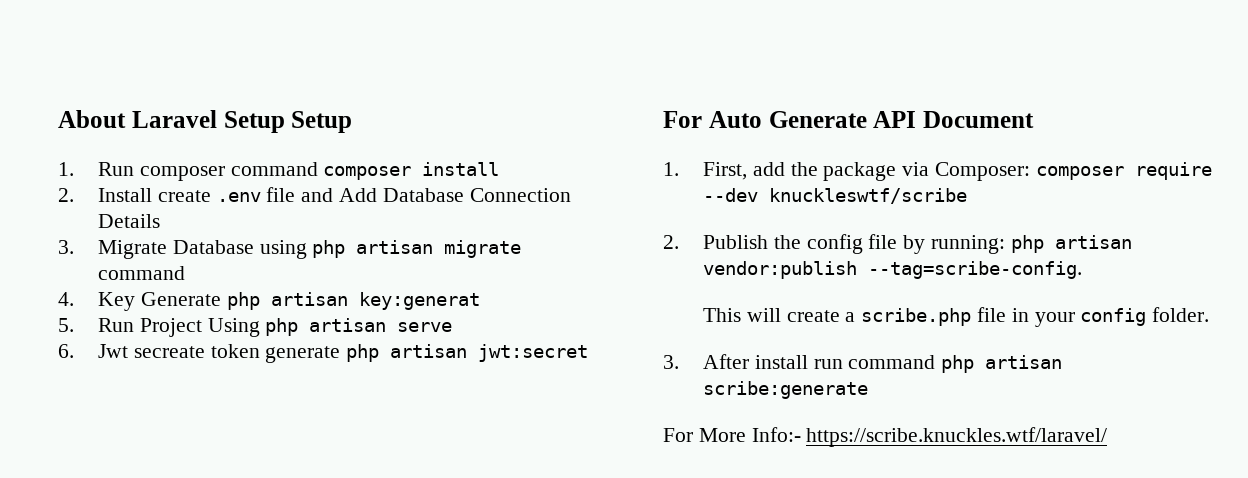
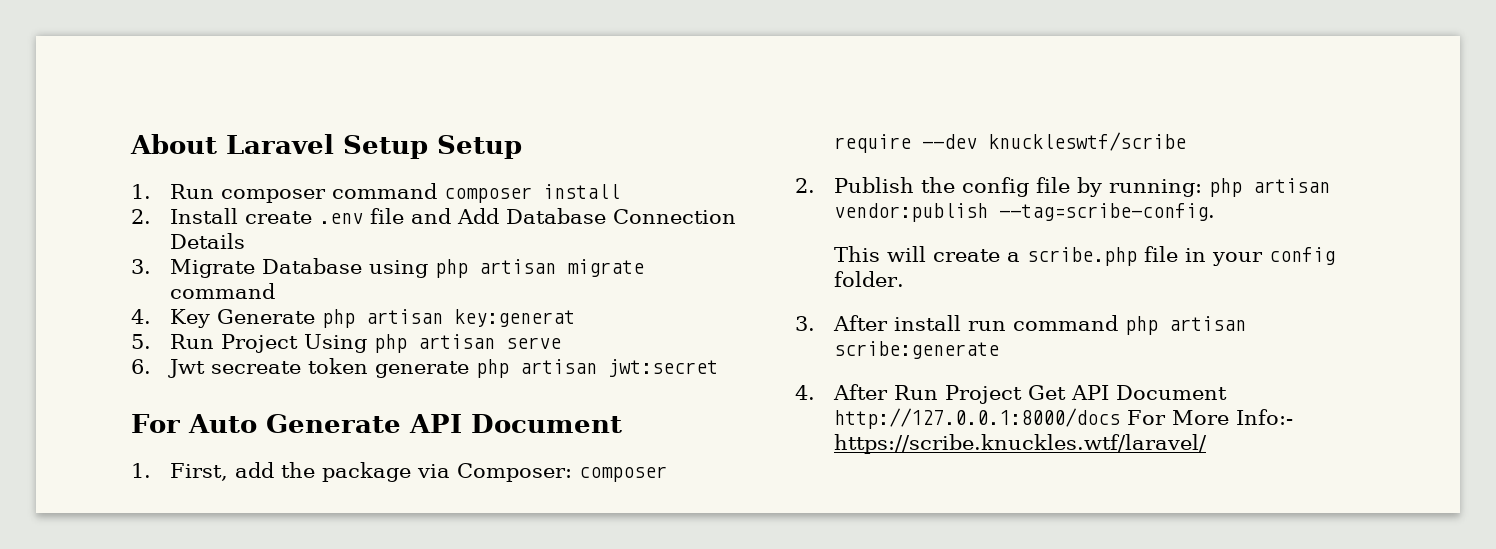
(868, 390) none -> [795,384,1228,404] [834,408,1121,429] 4. After Run Project Get API Document http://127.0.0.1:8000/docs

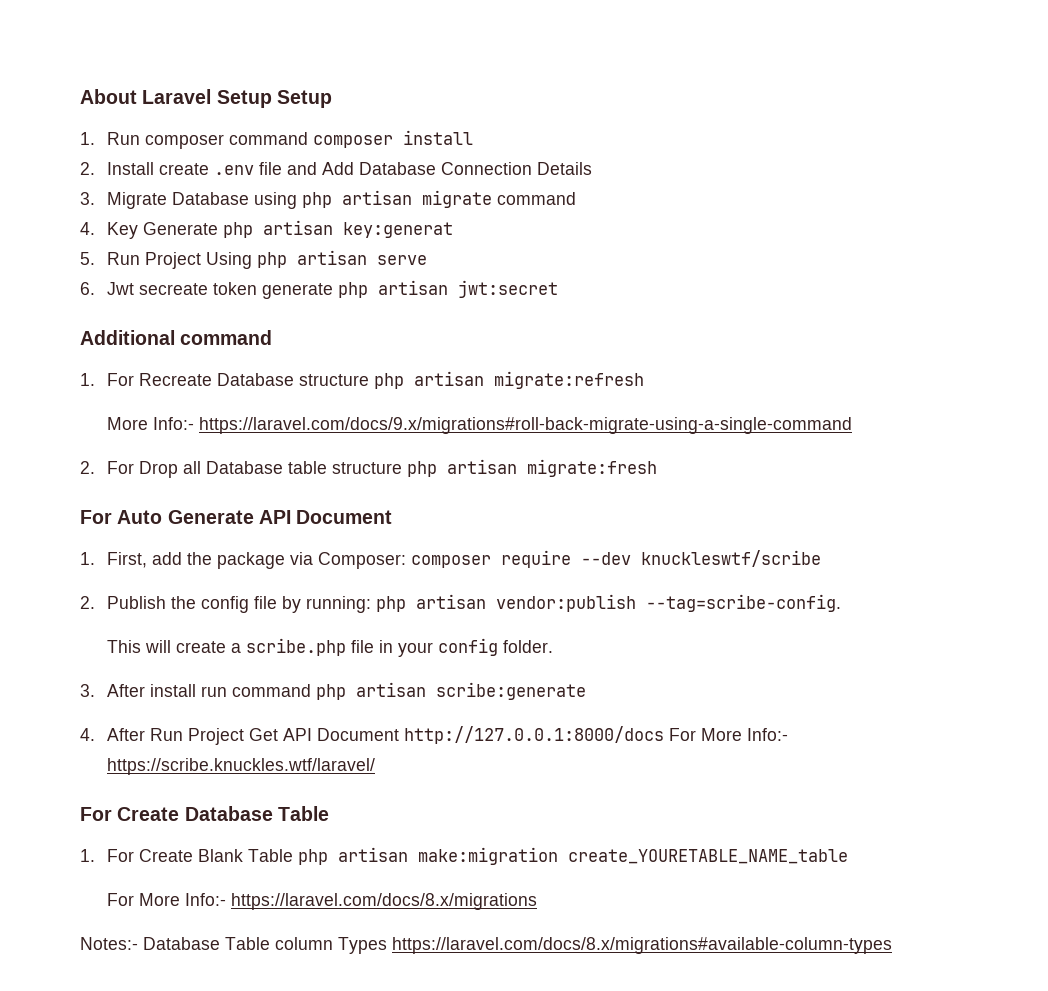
(719, 368) none -> [80,330,273,345] [80,371,644,389] [106,417,852,434] [80,459,657,478] // Additional command // 1. For Recreate Database structure php artisan migrate:refresh // More Info:- https://laravel.com/docs/9.x/migrations#roll-back-migrate-using-a-single-command // 2. For Drop all Database table structure php artisan migrate:fresh
(1208, 444) none -> [80,806,329,821] [80,847,848,865] [106,893,537,910] [80,937,892,954] // For Create Database Table // 1. For Create Blank Table php artisan make:migration create_YOURETABLE_NAME_table // For More Info:- https://laravel.com/docs/8.x/migrations // Notes:- Database Table column Types https://laravel.com/docs/8.x/migrations#available-column-types

